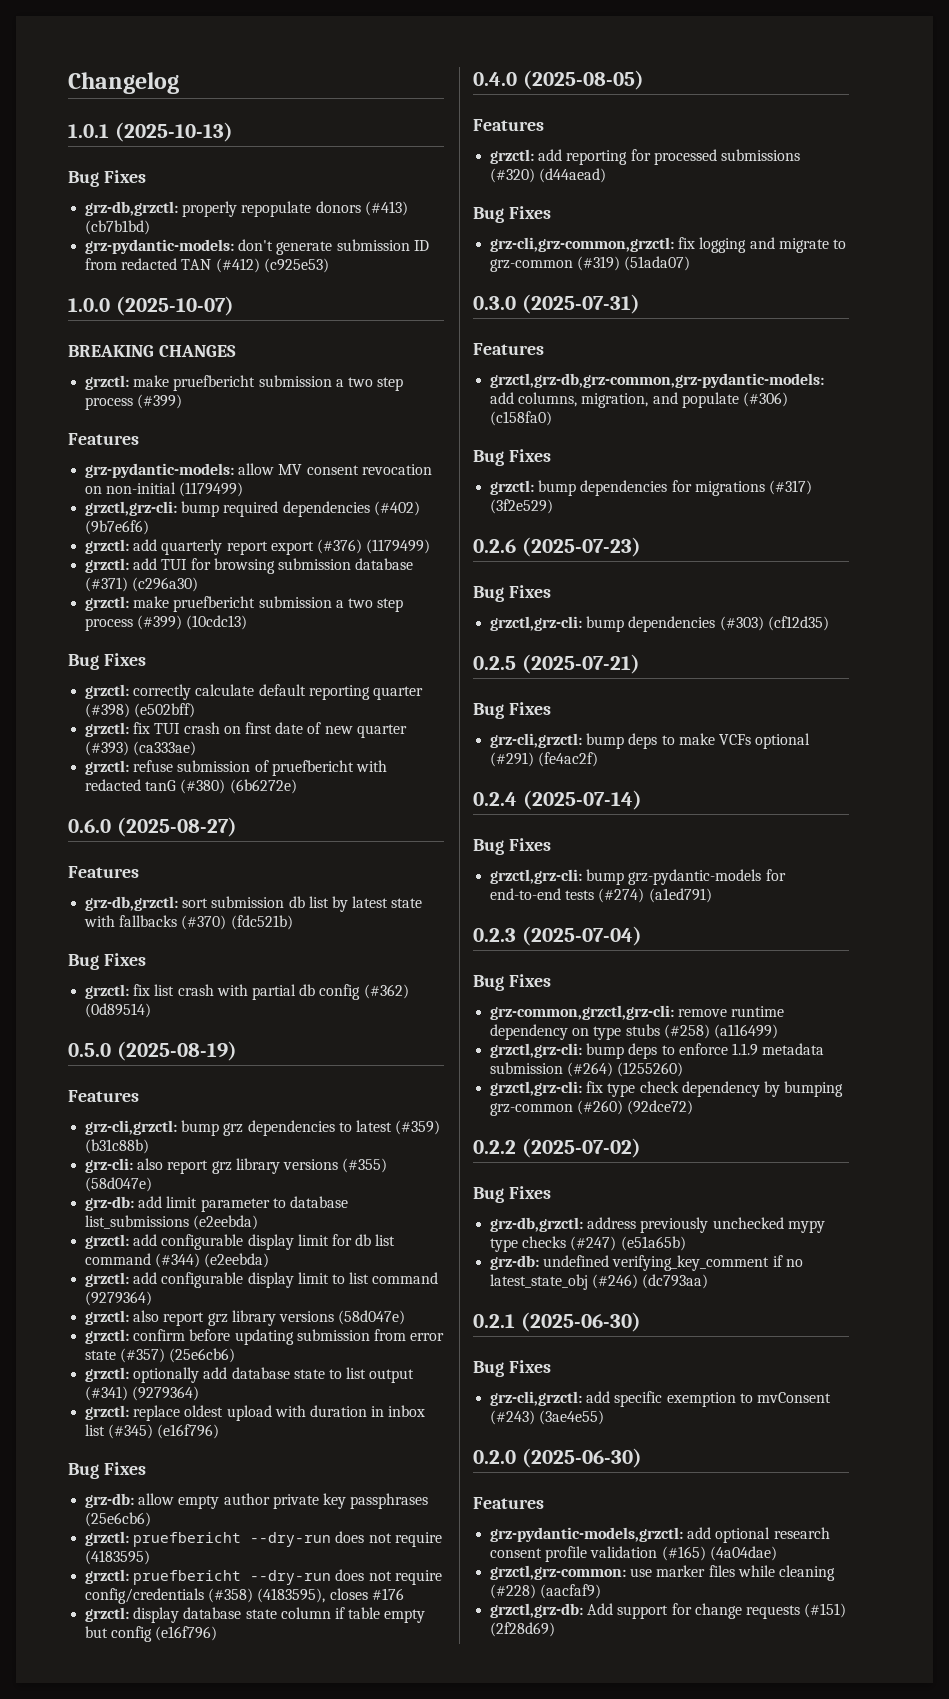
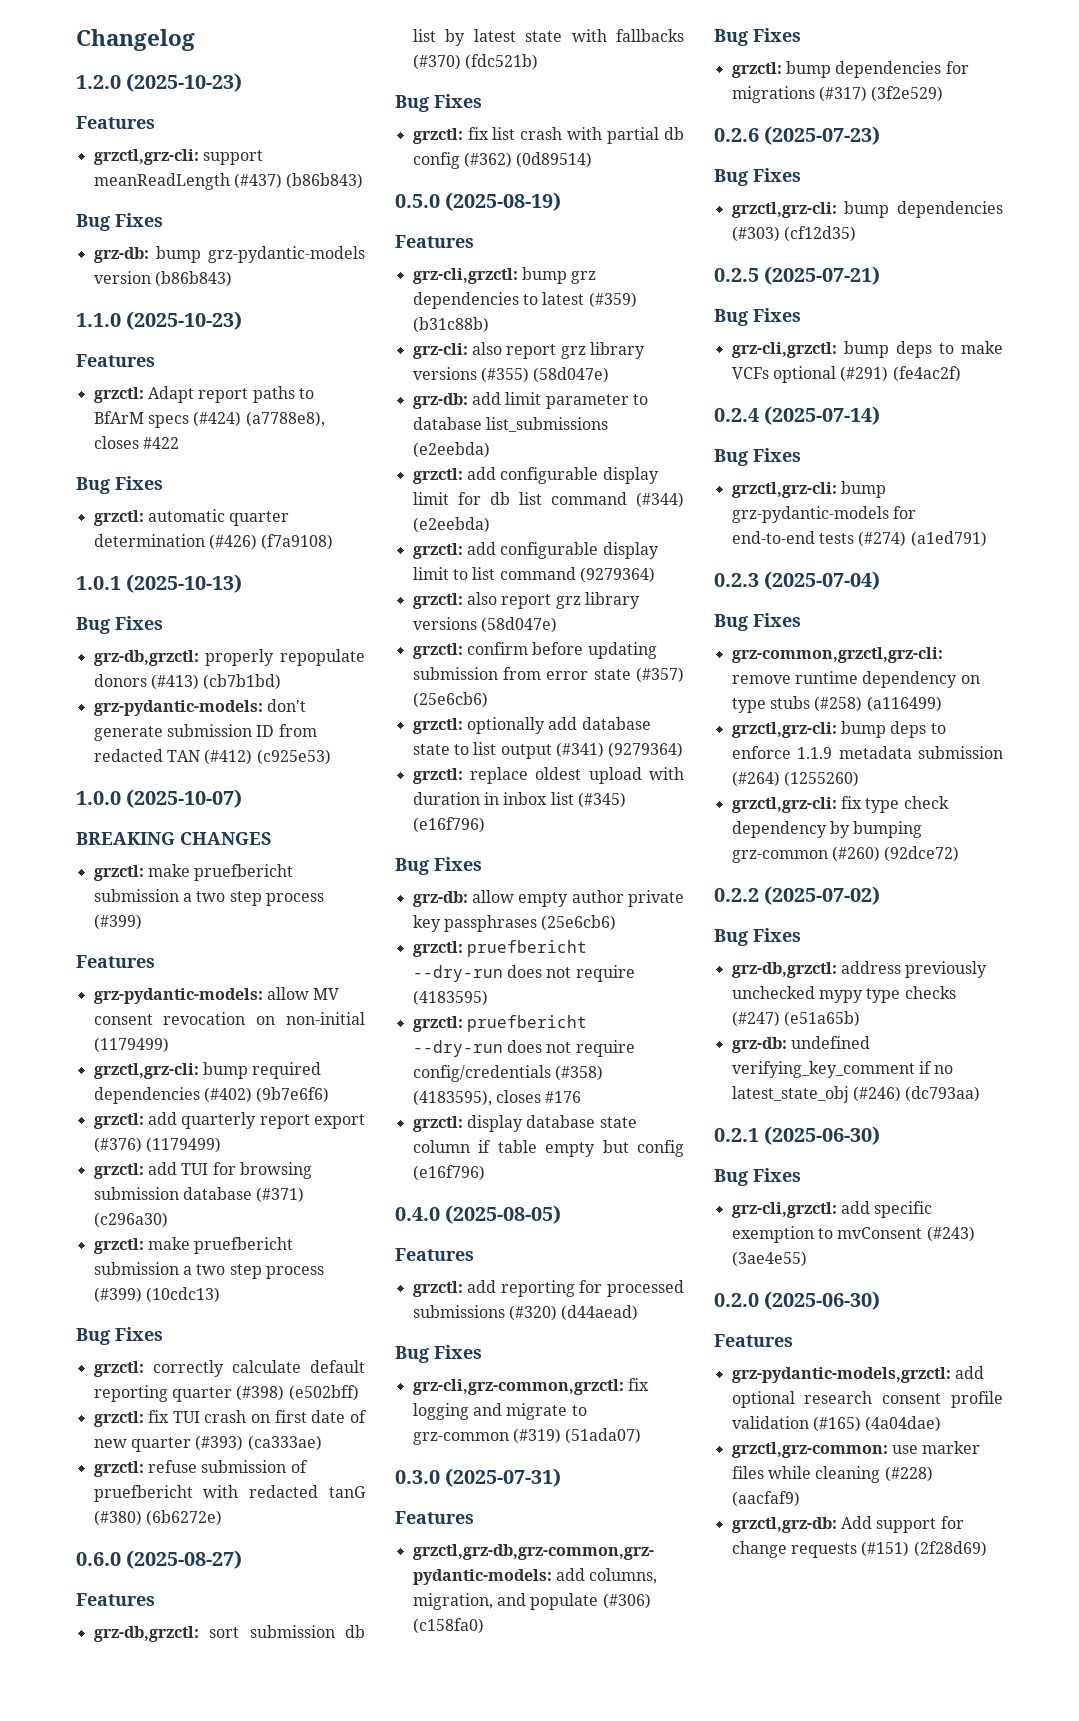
(179, 83) none -> [76,73,243,92] [76,116,155,129] [93,149,263,165] [93,173,364,190] [76,213,163,231] [93,246,365,263] [93,271,232,287] [76,311,243,330] [76,354,155,367] [93,386,314,403] [93,411,325,428] [93,436,179,449] [76,476,163,494] [93,509,290,526] [93,534,334,550] // 1.2.0 (2025-10-23) // Features // grzctl,grz-cli: support meanReadLength (#437) (b86b843) // Bug Fixes // grz-db: bump grz-pydantic-models version (b86b843) // 1.1.0 (2025-10-23) // Features // grzctl: Adapt report paths to BfArM specs (#424) (a7788e8), closes #422 // Bug Fixes // grzctl: automatic quarter determination (#426) (f7a9108)

